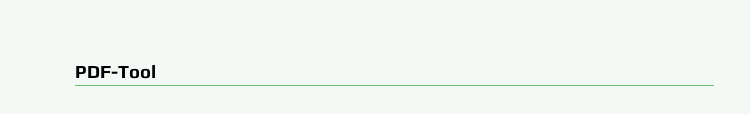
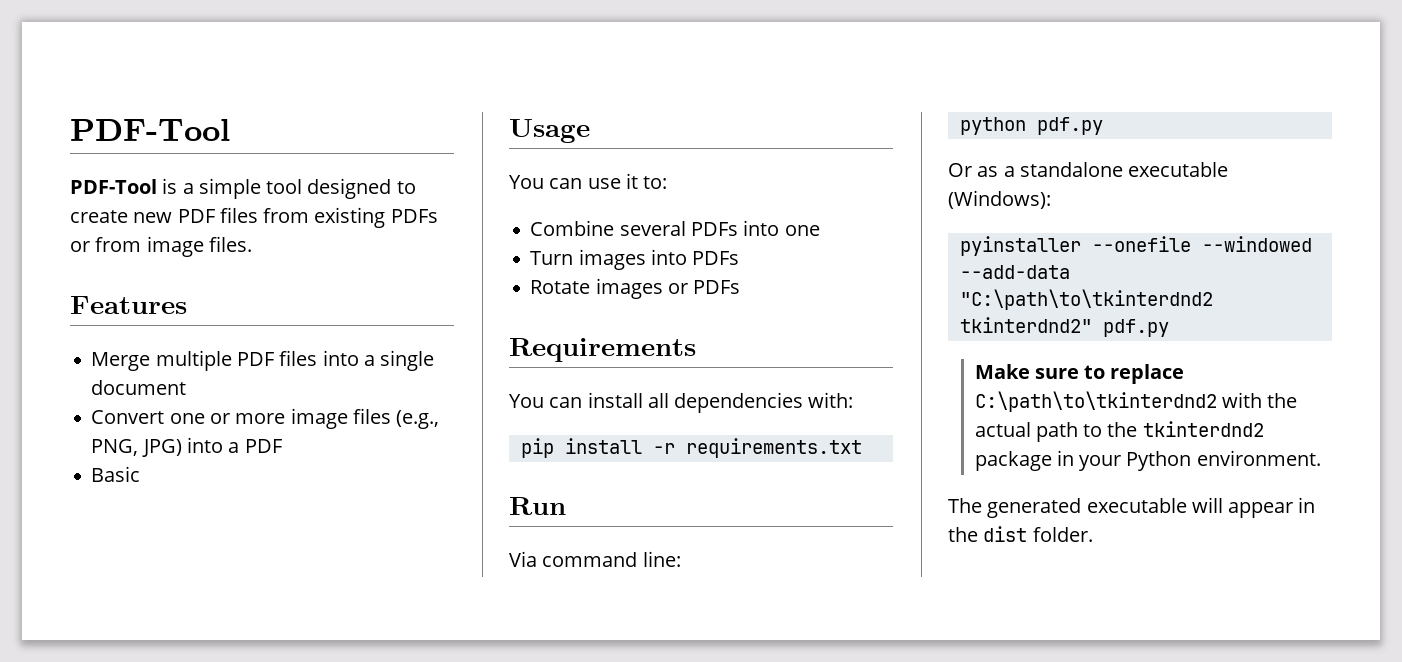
[75,65,156,79] PDF-Tool -> [70,119,230,141] [70,178,416,199] [70,207,438,228] [70,236,252,257] [70,296,187,314] [91,350,435,371] [91,380,187,395] [91,408,440,429] [91,437,282,457] [91,466,141,482] [509,119,590,143] [509,173,668,189] [530,220,820,236] [530,249,740,270] [530,278,741,299] [509,338,696,362] [509,392,854,413] [520,438,862,458] [509,497,566,515] [509,551,681,567] [959,117,1103,135] [948,162,1229,177] [948,190,1051,209] [959,236,1312,256] [959,265,1070,279] [959,289,1213,310] [959,317,1169,337] [974,364,1185,384] [974,391,1298,412] [974,421,1264,442] [974,450,1321,471] [948,497,1316,518] [948,526,1093,542] PDF-Tool // PDF-Tool is a simple tool designed to create new PDF files from existing PDFs or from image files. // Features // Merge multiple PDF files into a single document // Convert one or more image files (e.g., PNG, JPG) into a PDF // Basic // Usage // You can use it to: // Combine several PDFs into one // Turn images into PDFs // Rotate images or PDFs // Requirements // You can install all dependencies with: // pip install -r requirements.txt // Run // Via command line: // python pdf.py // Or as a standalone executable (Windows): // pyinstaller --onefile --windowed --add-data "C:\path\to\tkinterdnd2 tkinterdnd2" pdf.py // Make sure to replace C:\path\to\tkinterdnd2 with the actual path to the tkinterdnd2 package in your Python environment. // The generated executable will appear in the dist folder.

